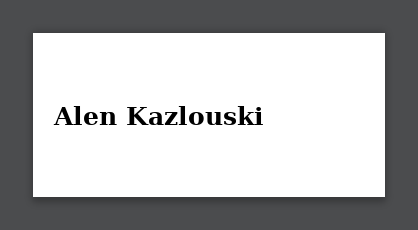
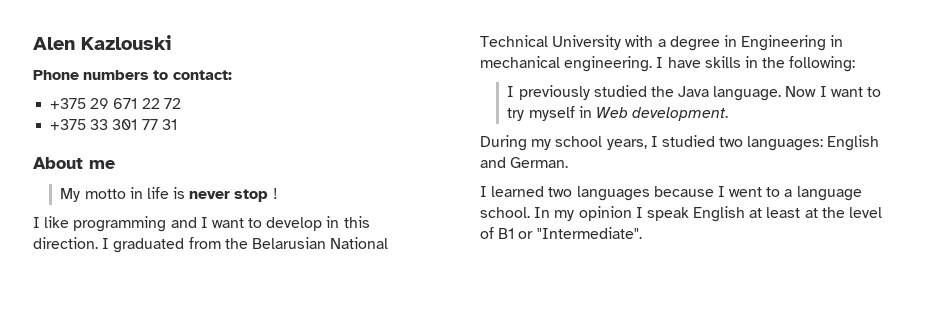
(264, 115) none -> [33,70,232,80] [50,98,181,109] [50,119,177,130] [33,157,115,169] [60,187,278,202] [33,216,370,232] [33,237,389,253] [480,35,844,51] [480,56,856,72] [507,85,882,101] [507,106,729,121] [480,135,880,151] [480,157,569,168] [480,186,862,201] [480,206,883,222] [480,227,642,239] // Phone numbers to contact: // +375 29 671 22 72 // +375 33 301 77 31 // About me // My motto in life is never stop ! // I like programming and I want to develop in this direction. I graduated from the Belarusian National Technical University with a degree in Engineering in mechanical engineering. I have skills in the following: // I previously studied the Java language. Now I want to try myself in Web development. // During my school years, I studied two languages: English and German. // I learned two languages because I went to a language school. In my opinion I speak English at least at the level of B1 or "Intermediate".

